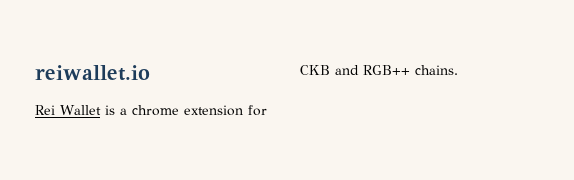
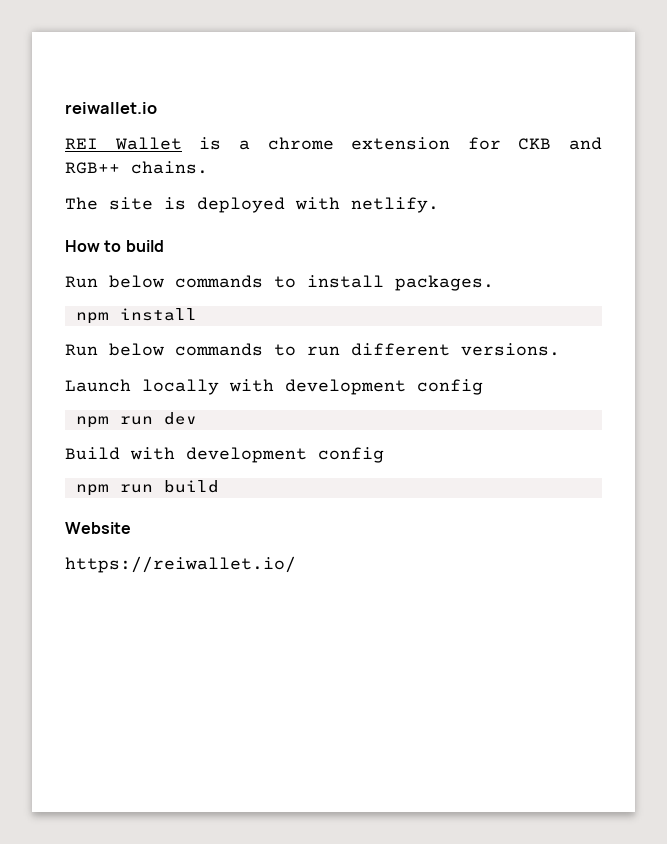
[35,105,55,115] Rei -> [65,138,98,149] REI
(458, 70) none -> [65,197,439,213] [65,240,164,252] [65,275,494,291] [75,308,197,324] [65,343,560,356] [65,379,483,395] [75,412,197,428] [65,447,384,463] [75,480,219,496] [65,522,131,534] [65,556,296,573] // The site is deployed with netlify. // How to build // Run below commands to install packages. // npm install // Run below commands to run different versions. // Launch locally with development config // npm run dev // Build with development config // npm run build // Website // https://reiwallet.io/

